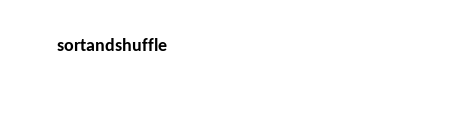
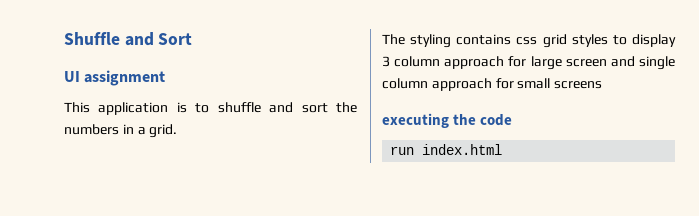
[57,38,167,51] sortandshuffle -> [64,32,193,46] [64,70,166,86] [64,102,357,115] [64,124,178,138] [382,34,676,48] [382,56,675,70] [382,78,603,91] [382,113,513,128] [390,144,503,155] Shuffle and Sort // UI assignment // This application is to shuffle and sort the numbers in a grid. // The styling contains css grid styles to display 3 column approach for large screen and single column approach for small screens // executing the code // run index.html

